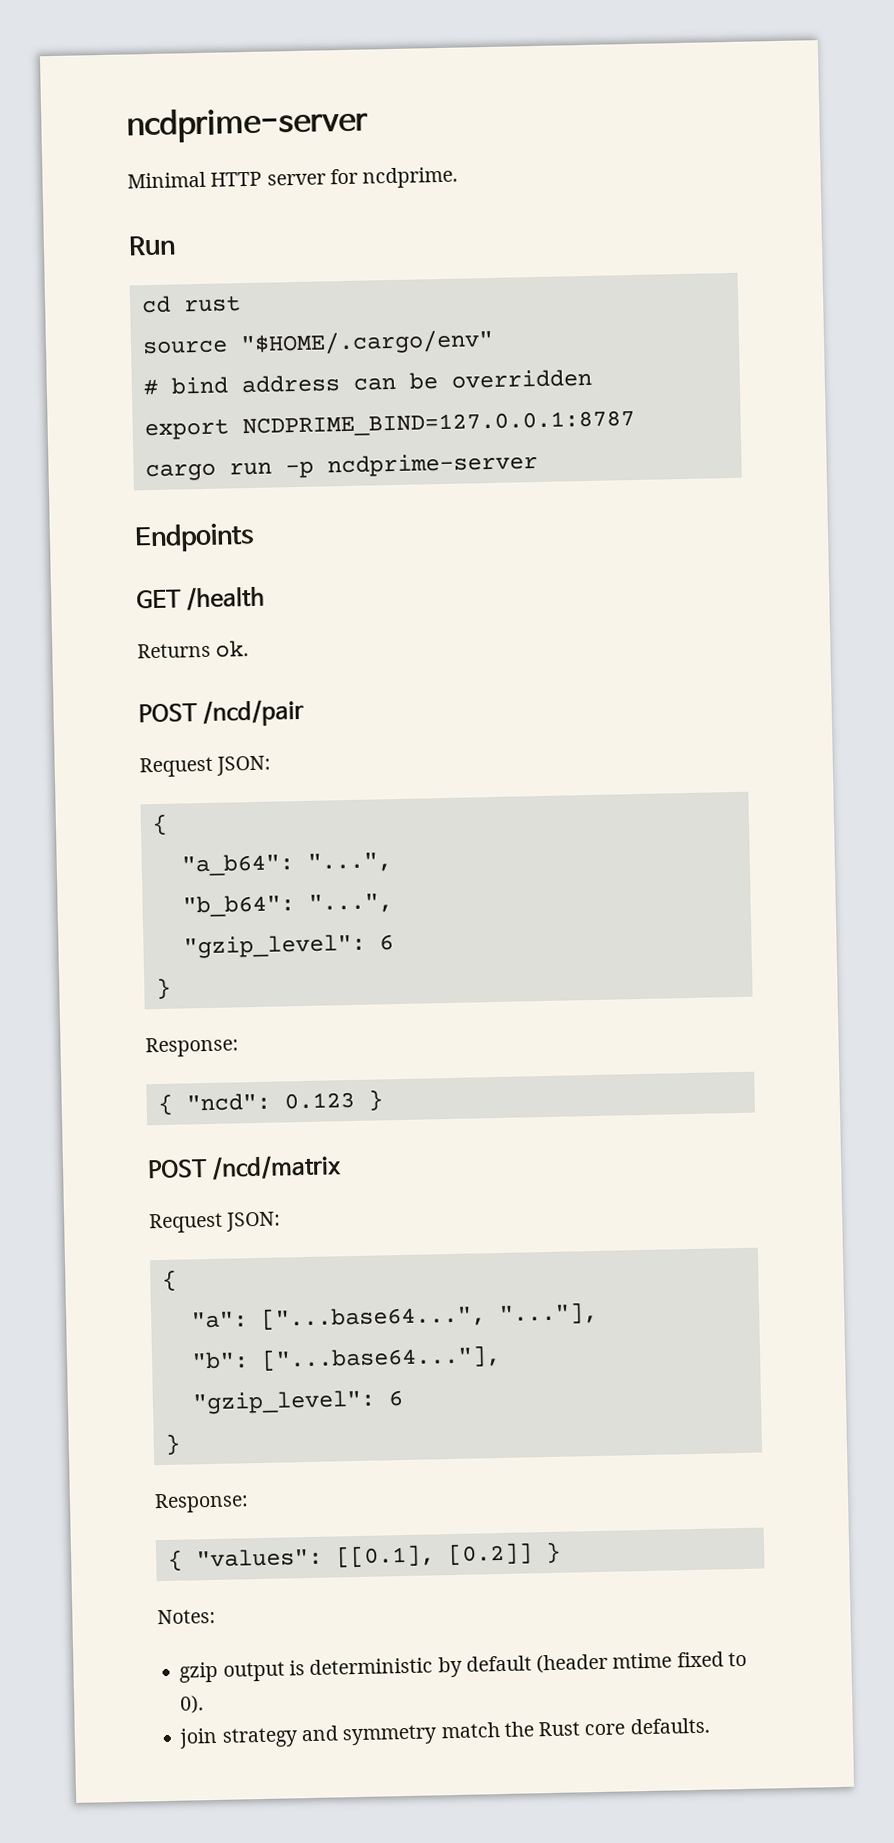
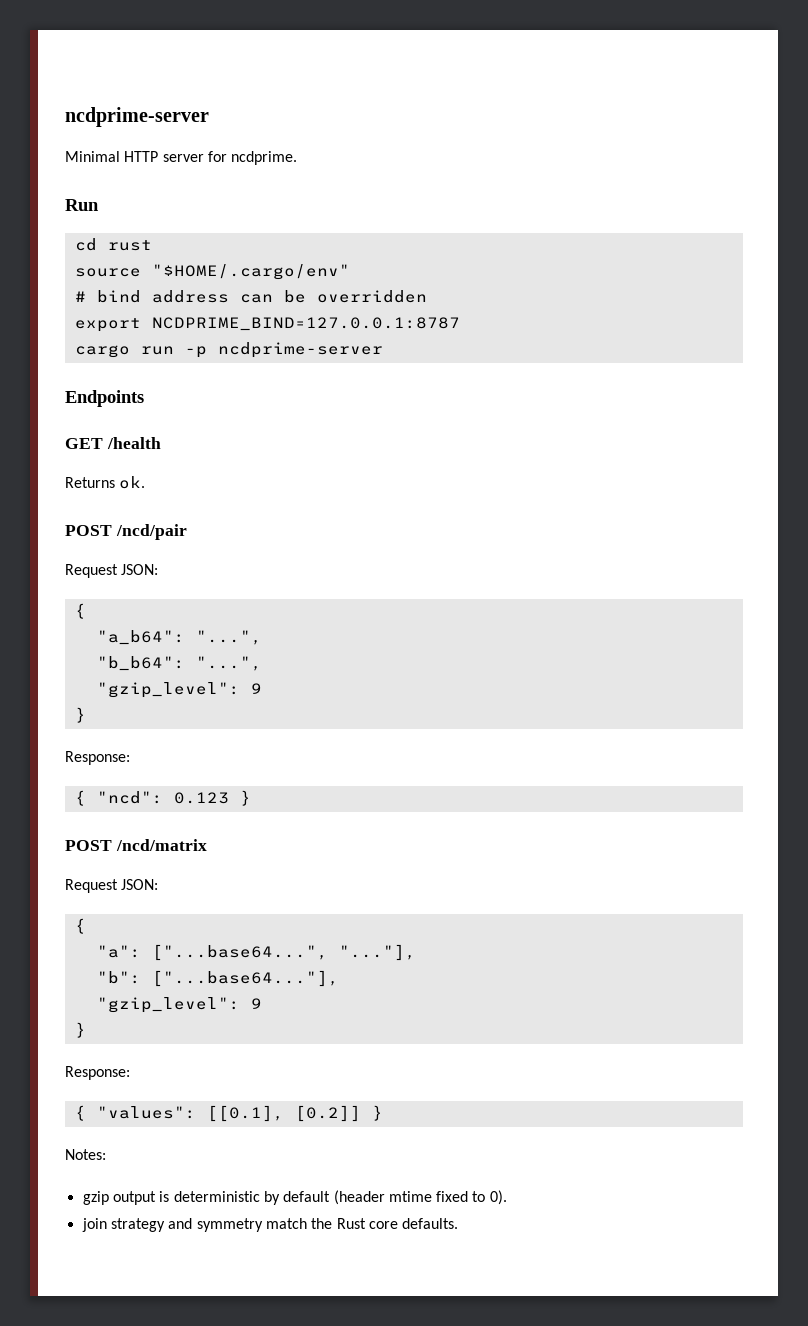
[378,934,394,951] 6 -> [250,683,262,694] 9
[387,1390,404,1407] 6 -> [250,998,262,1009] 9

